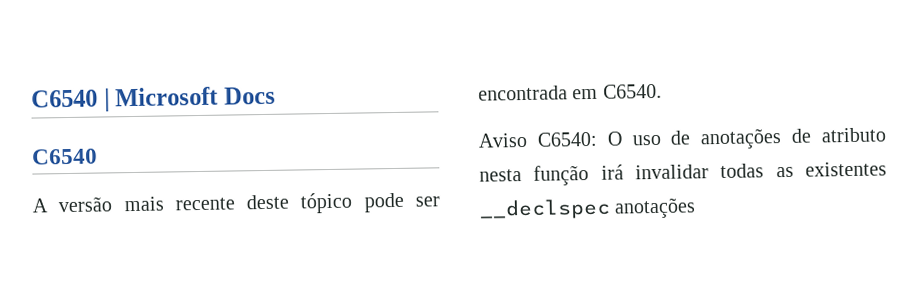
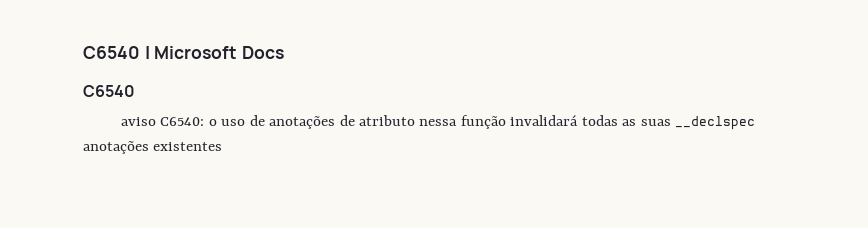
[32,192,440,214] [478,83,662,101] [478,131,623,148] A versão mais recente deste tópico pode ser encontrada em C6540. // Aviso C6540: O -> [120,117,217,126] aviso C6540: o
[479,164,709,186] nesta função irá invalidar -> [419,115,579,129] nessa função invalidará
[805,161,887,177] existentes -> [640,119,671,126] suas
(697, 208) none -> [153,142,223,151] existentes

